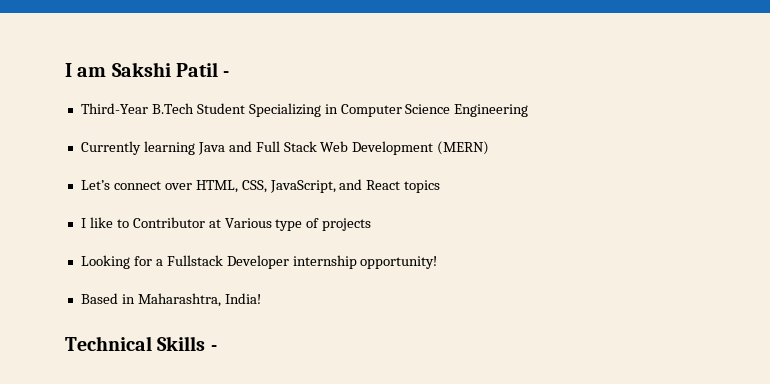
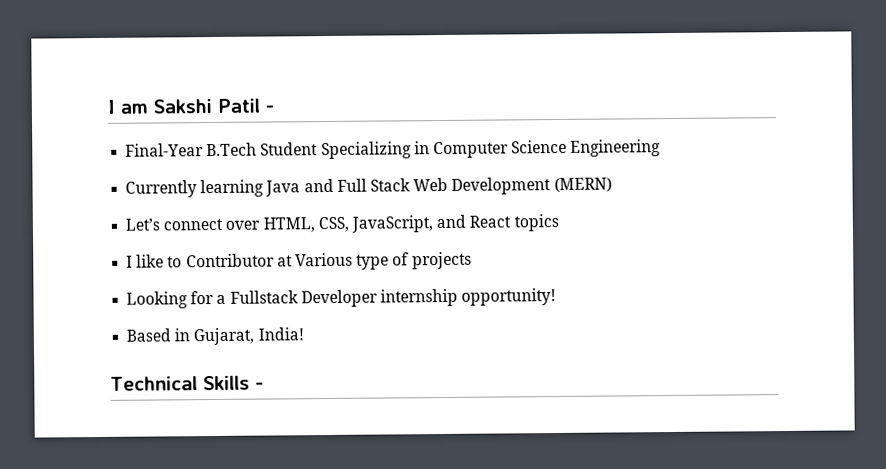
[80,103,148,114] Third-Year -> [125,143,205,157] Final-Year
[137,293,221,307] Maharashtra, -> [193,327,255,346] Gujarat,

